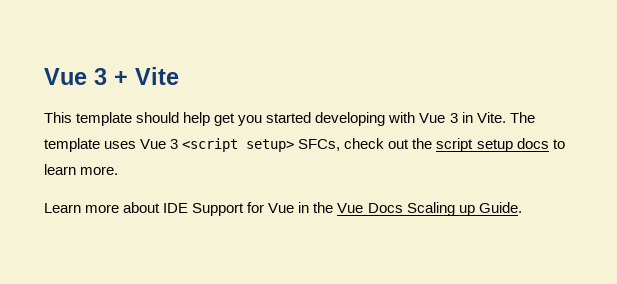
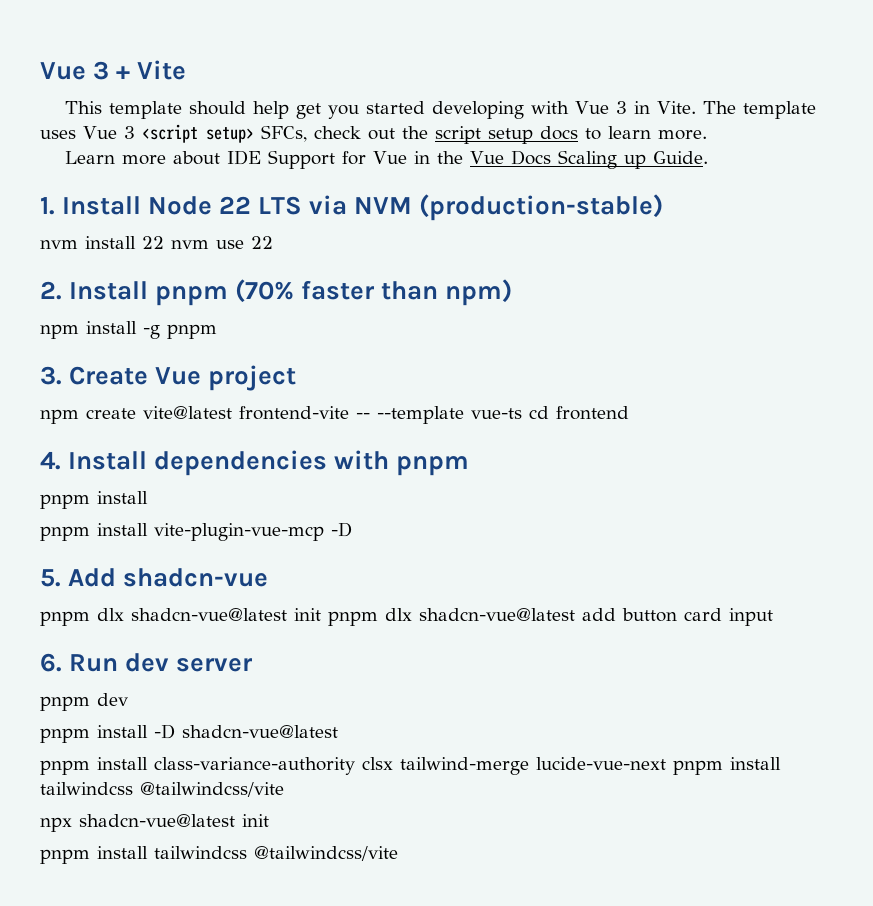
(522, 207) none -> [40,194,664,221] [40,236,273,249] [40,279,513,306] [40,321,217,339] [40,365,297,391] [40,406,629,424] [40,450,470,476] [40,491,148,509] [40,522,352,541] [40,568,269,587] [40,608,773,626] [40,653,254,672] [40,693,128,711] [40,724,338,743] [40,757,781,775] [40,782,284,797] [40,814,269,832] [40,846,398,864] // 1. Install Node 22 LTS via NVM (production-stable) // nvm install 22 nvm use 22 // 2. Install pnpm (70% faster than npm) // npm install -g pnpm // 3. Create Vue project // npm create vite@latest frontend-vite -- --template vue-ts cd frontend // 4. Install dependencies with pnpm // pnpm install // pnpm install vite-plugin-vue-mcp -D // 5. Add shadcn-vue // pnpm dlx shadcn-vue@latest init pnpm dlx shadcn-vue@latest add button card input // 6. Run dev server // pnpm dev // pnpm install -D shadcn-vue@latest // pnpm install class-variance-authority clsx tailwind-merge lucide-vue-next pnpm install tailwindcss @tailwindcss/vite // npx shadcn-vue@latest init // pnpm install tailwindcss @tailwindcss/vite

